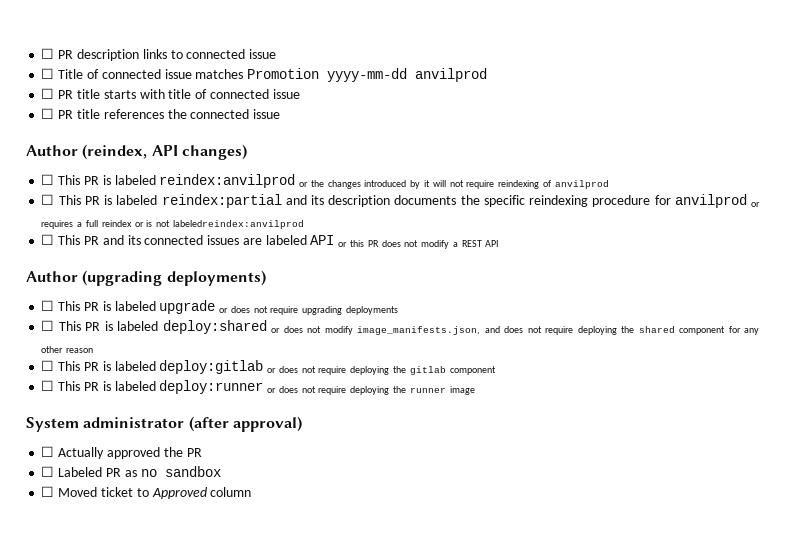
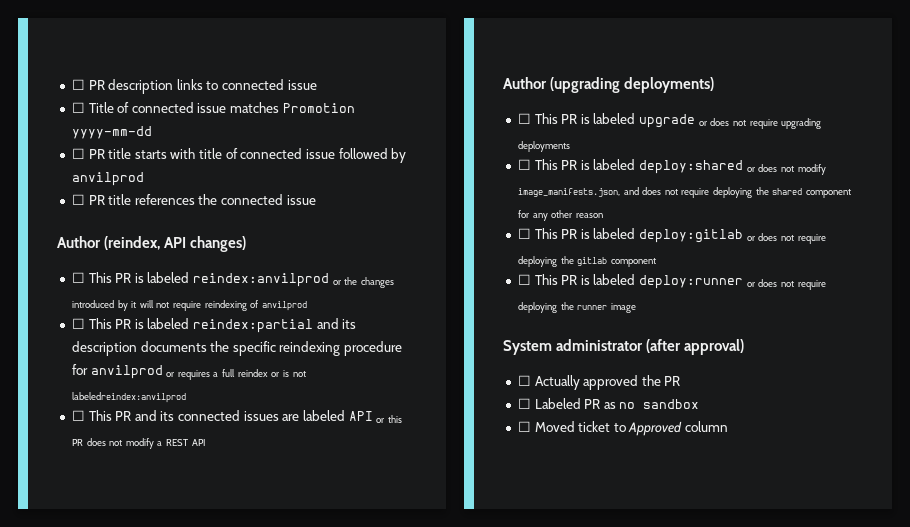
[415,68,488,82] anvilprod -> (152, 132) none
(300, 94) none -> [338,148,407,163] [71,172,144,186] followed by anvilprod

